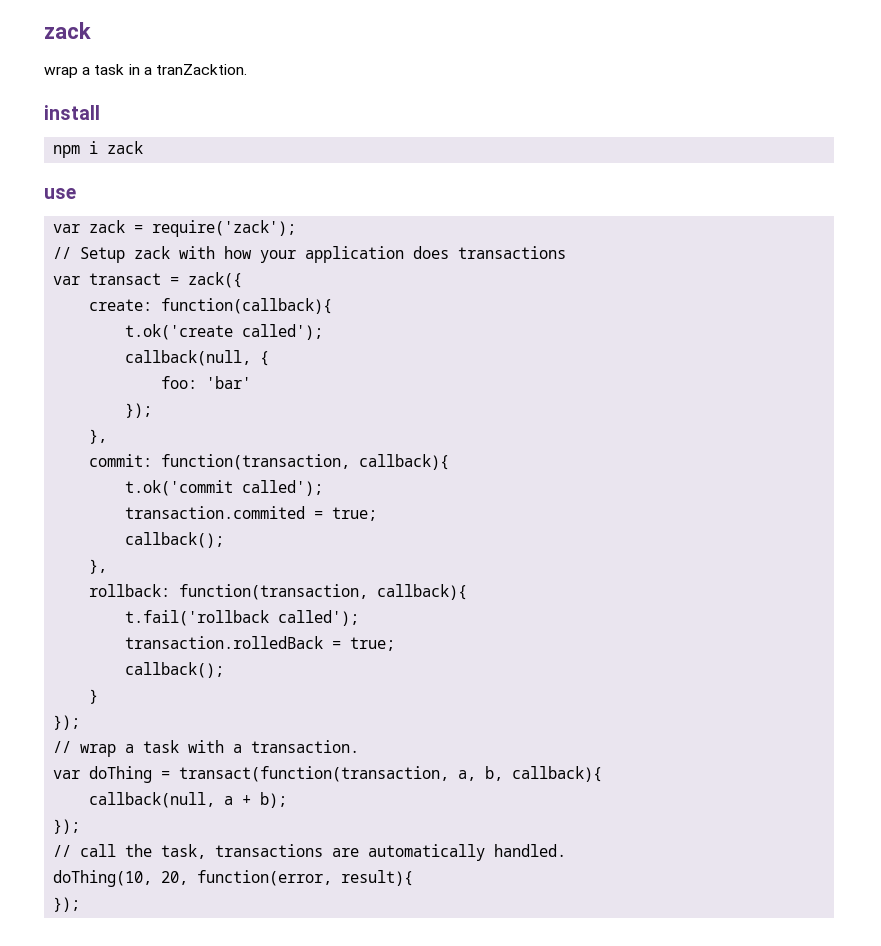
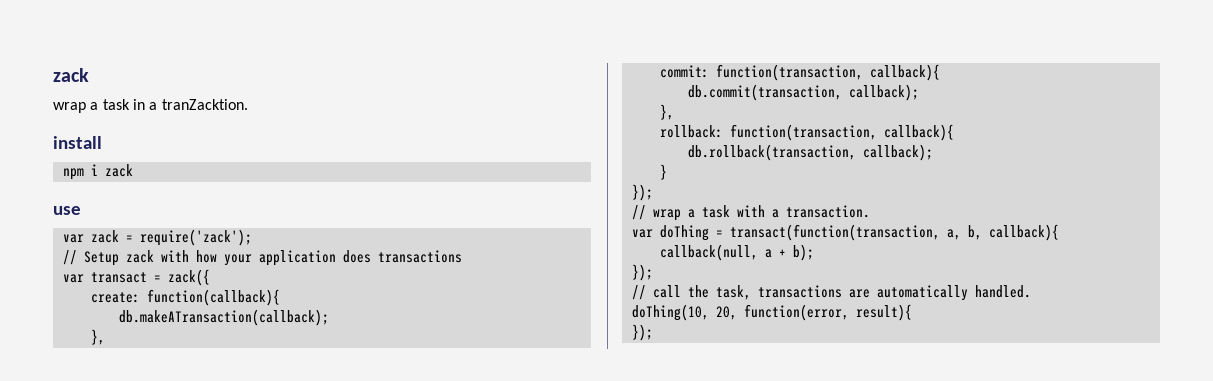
[125,324,324,340] [125,350,270,366] [161,376,252,389] [125,403,153,418] [89,429,108,444] [89,454,450,470] [125,480,324,496] [125,506,378,521] [125,532,225,548] [89,559,108,574] [89,584,468,600] [125,610,360,626] [125,636,396,651] [125,662,225,678] t.ok('create called'); // callback(null, { // foo: 'bar' // }); // }, // commit: function(transaction, callback){ // t.ok('commit called'); // transaction.commited = true; // callback(); // }, // rollback: function(transaction, callback){ // t.fail('rollback called'); // transaction.rolledBack = true; // callback(); -> [118,309,329,326] [90,329,105,345] [659,64,940,81] [687,84,919,101] [659,104,674,120] [659,124,954,141] [687,144,933,161] db.makeATransaction(callback); // }, // commit: function(transaction, callback){ // db.commit(transaction, callback); // }, // rollback: function(transaction, callback){ // db.rollback(transaction, callback);

